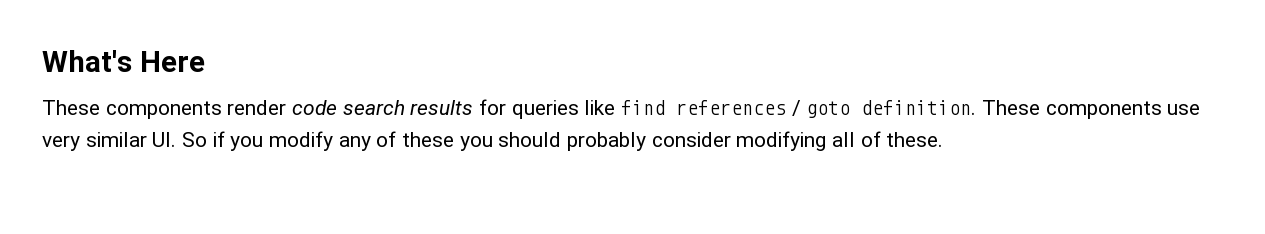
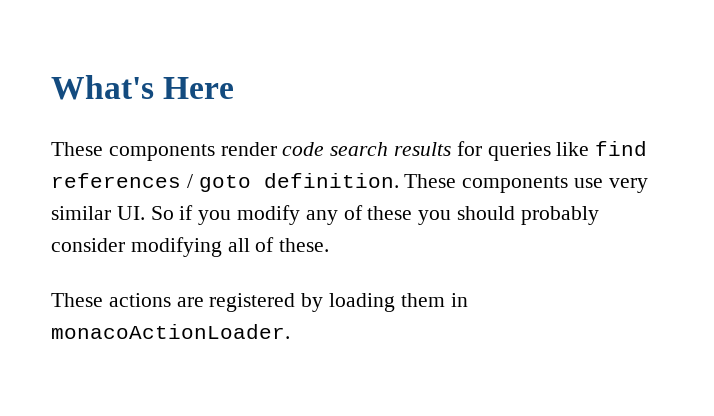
(944, 139) none -> [51,293,468,312] [51,324,290,339] // These actions are registered by loading them in monacoActionLoader.

